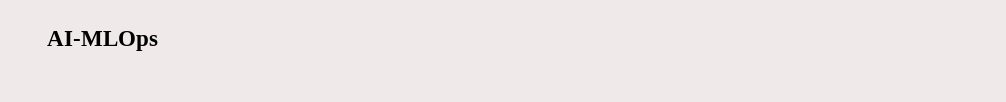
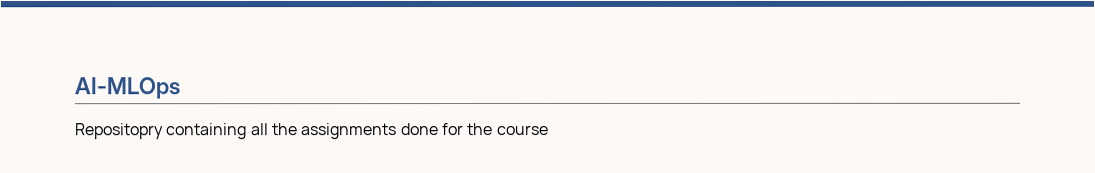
(158, 41) none -> [75,123,549,140] // Repositopry containing all the assignments done for the course

